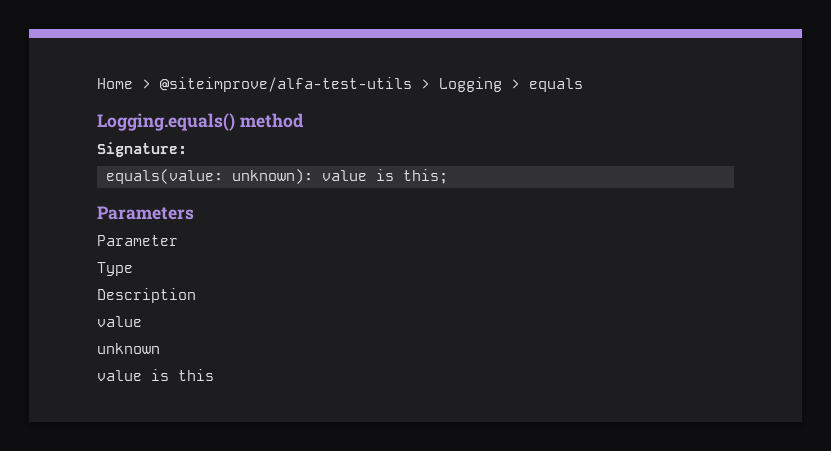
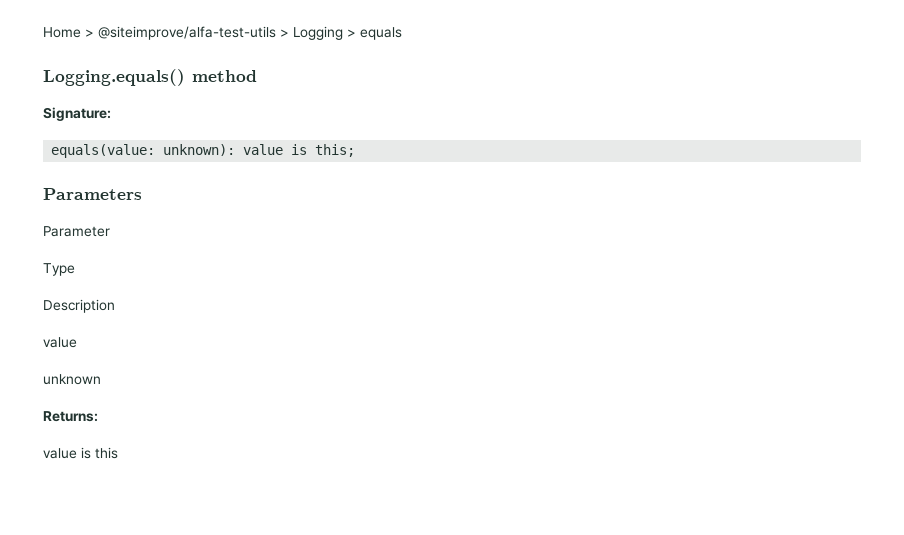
(160, 348) none -> [43,411,98,422] // Returns:

